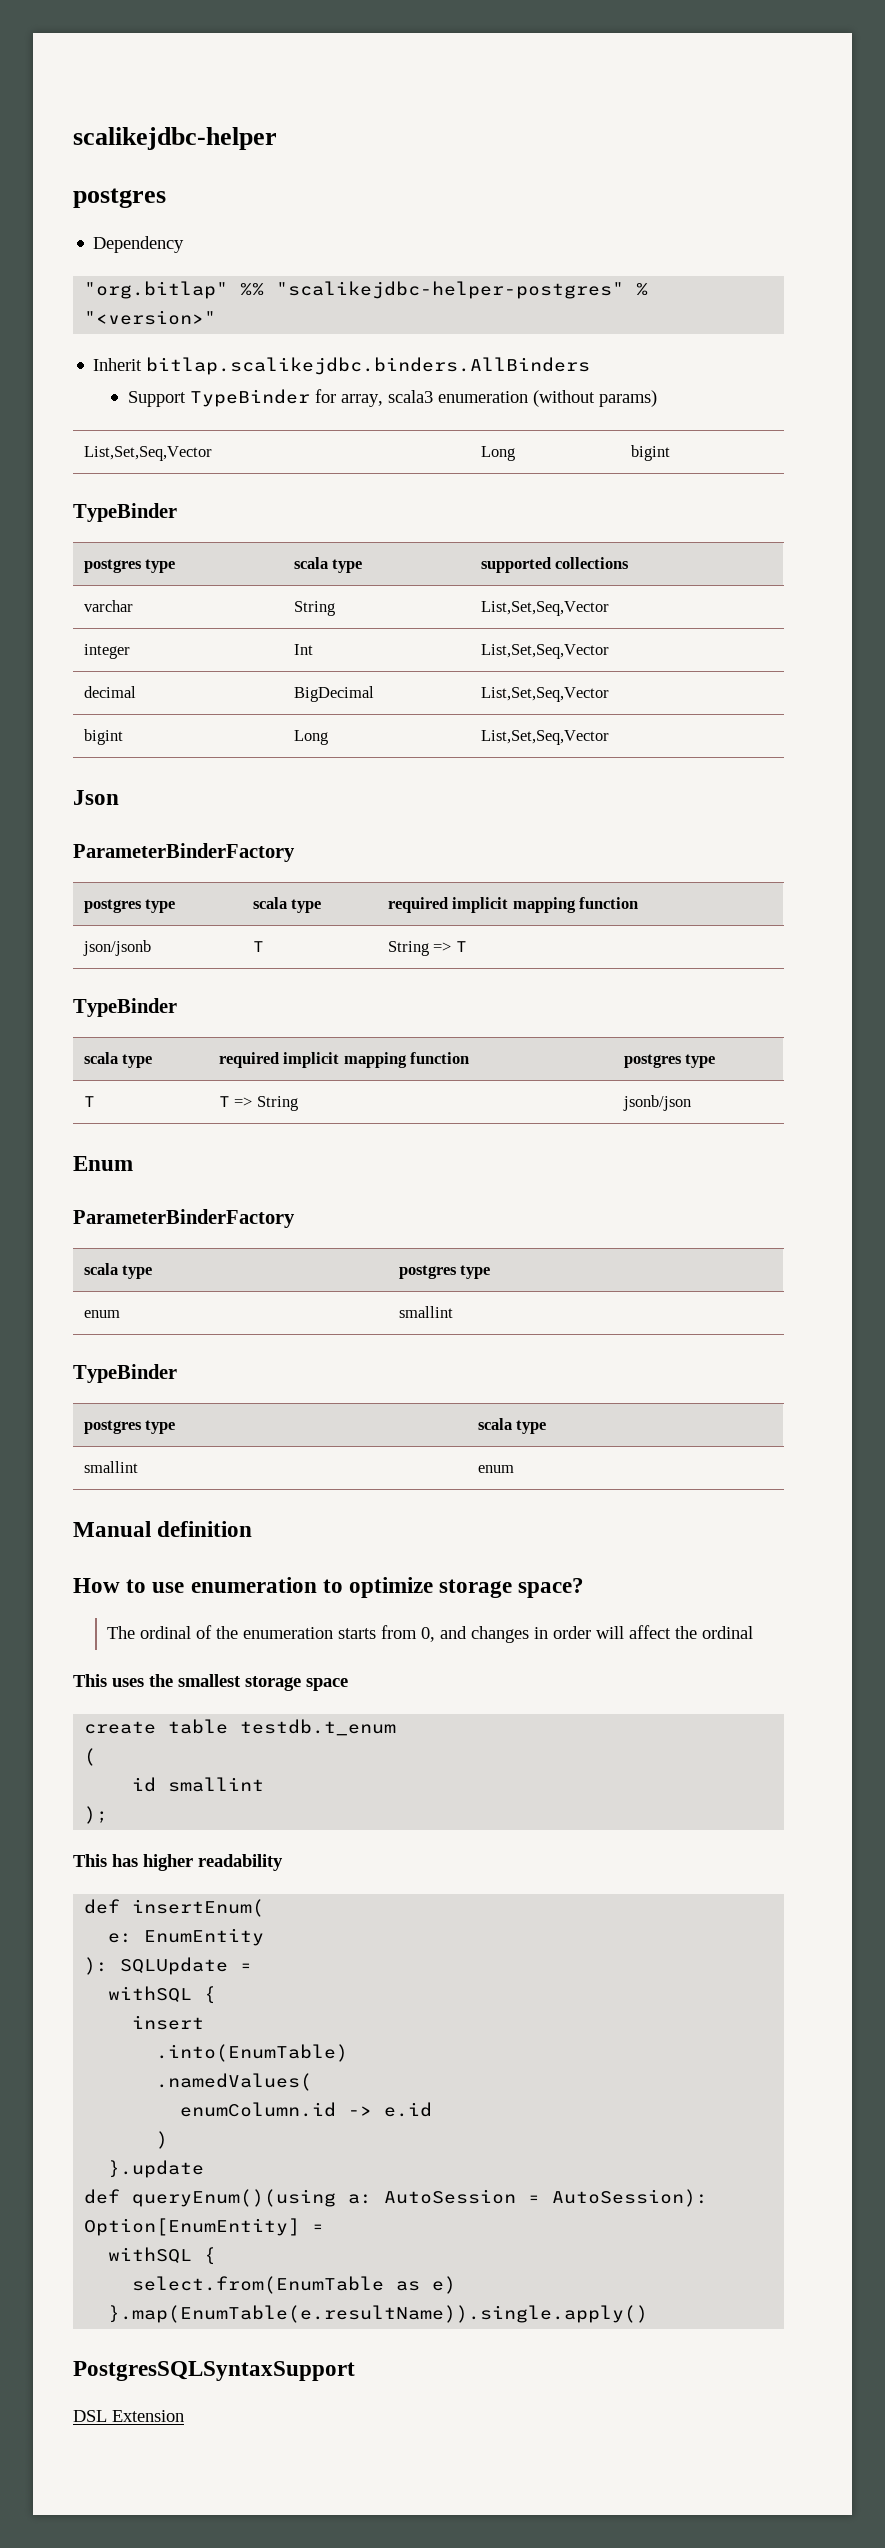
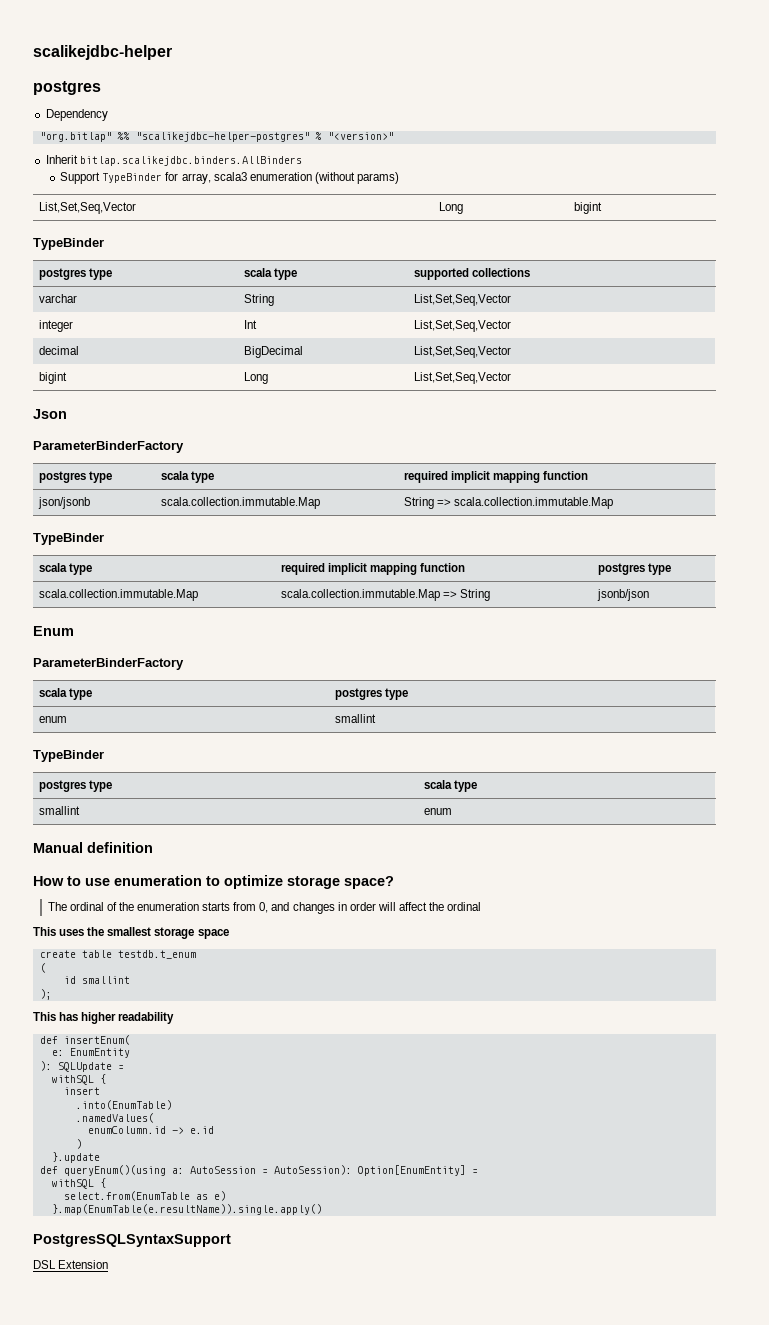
[252,941,264,952] T -> [161,497,321,509] scala.collection.immutable.Map
[455,941,467,952] T -> [454,497,614,509] scala.collection.immutable.Map
[83,1096,95,1107] [218,1096,230,1107] T | T -> [39,589,199,601] [281,589,441,601] scala.collection.immutable.Map | scala.collection.immutable.Map

